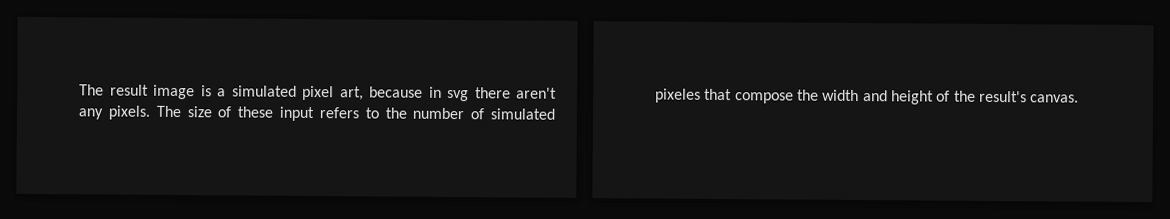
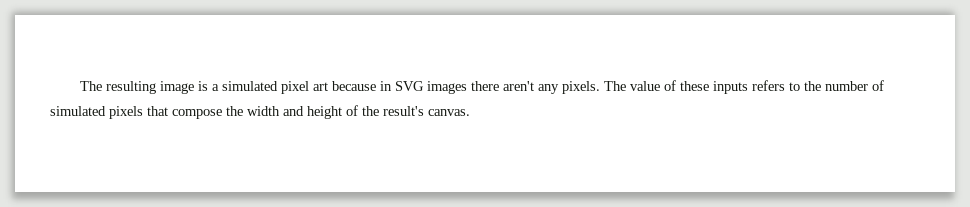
[79,84,149,96] The result -> [79,81,156,94] The resulting
[339,86,364,101] art, -> [312,82,328,91] art
[447,89,469,102] svg -> [394,81,467,94] SVG images
[186,106,213,118] size -> [629,81,660,91] value
[279,106,316,122] input -> [712,81,748,94] inputs
[655,88,701,103] pixeles -> [109,106,143,119] pixels

